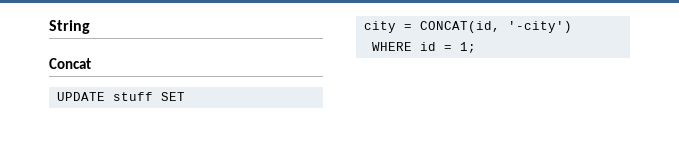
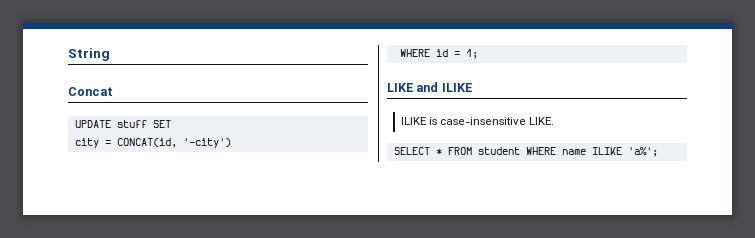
(476, 47) none -> [387,82,472,92] [400,117,555,125] [393,147,658,157] // LIKE and ILIKE // ILIKE is case-insensitive LIKE. // SELECT * FROM student WHERE name ILIKE 'a%';

